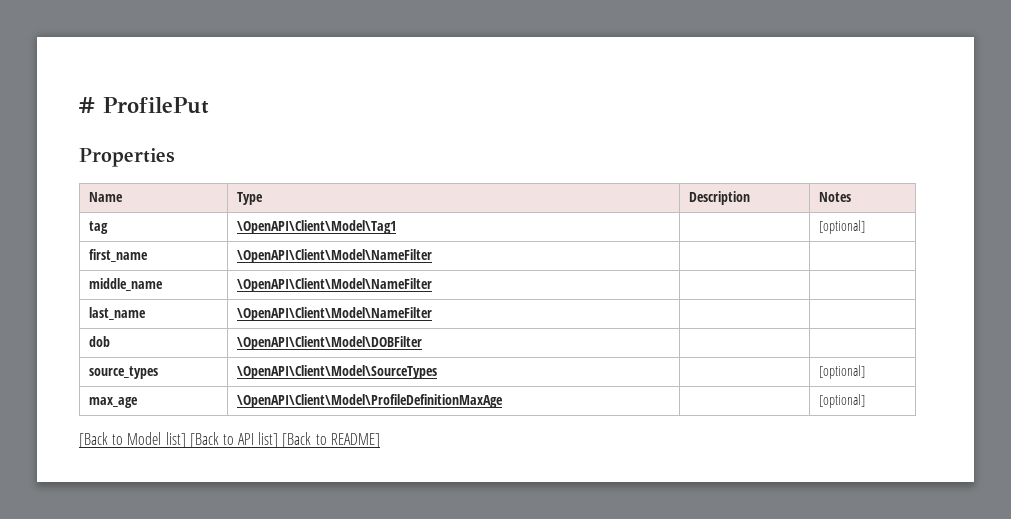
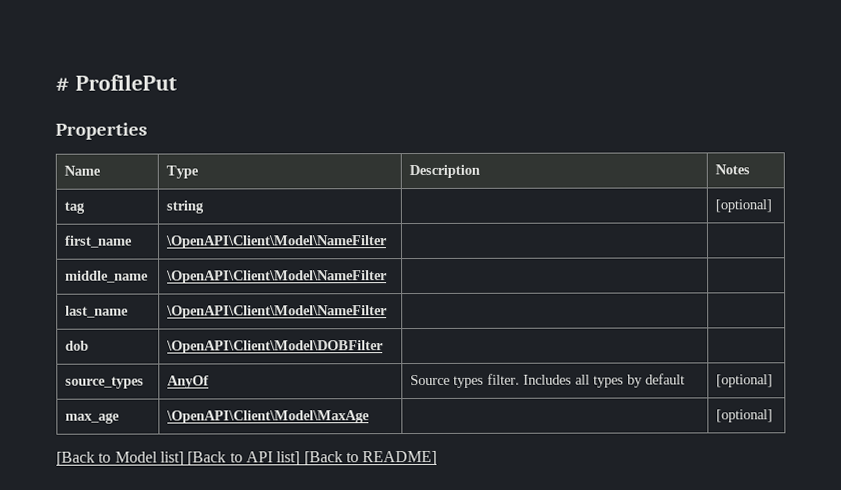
[237,220,397,234] \OpenAPI\Client\Model\Tag1 -> [165,200,204,214] string
[237,365,438,379] \OpenAPI\Client\Model\SourceTypes | -> [166,375,209,389] [409,373,685,388] AnyOf | Source types filter. Includes all types by default
[237,394,504,408] \OpenAPI\Client\Model\ProfileDefinitionMaxAge -> [165,410,370,424] \OpenAPI\Client\Model\MaxAge

